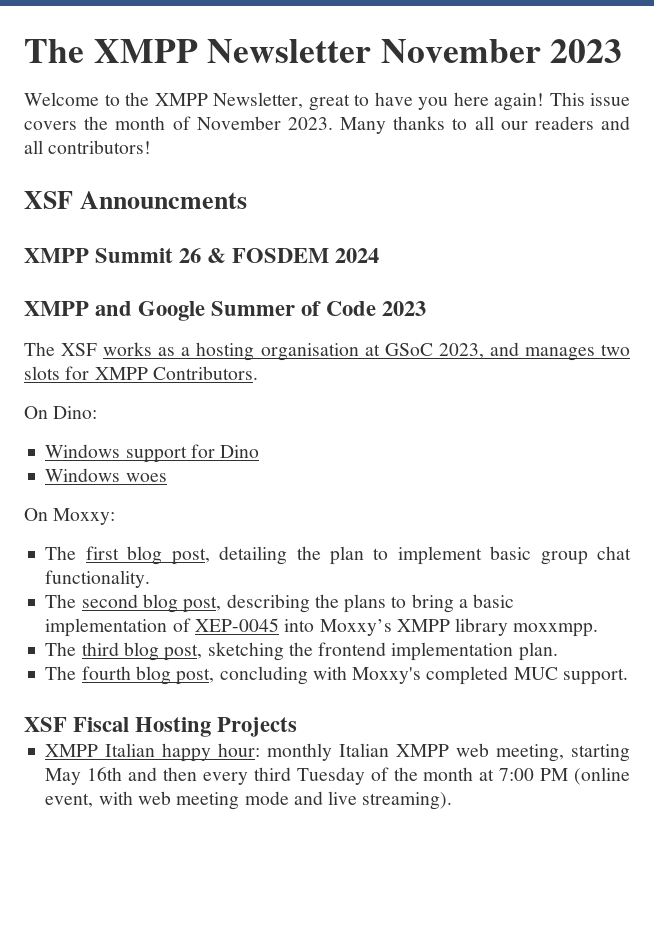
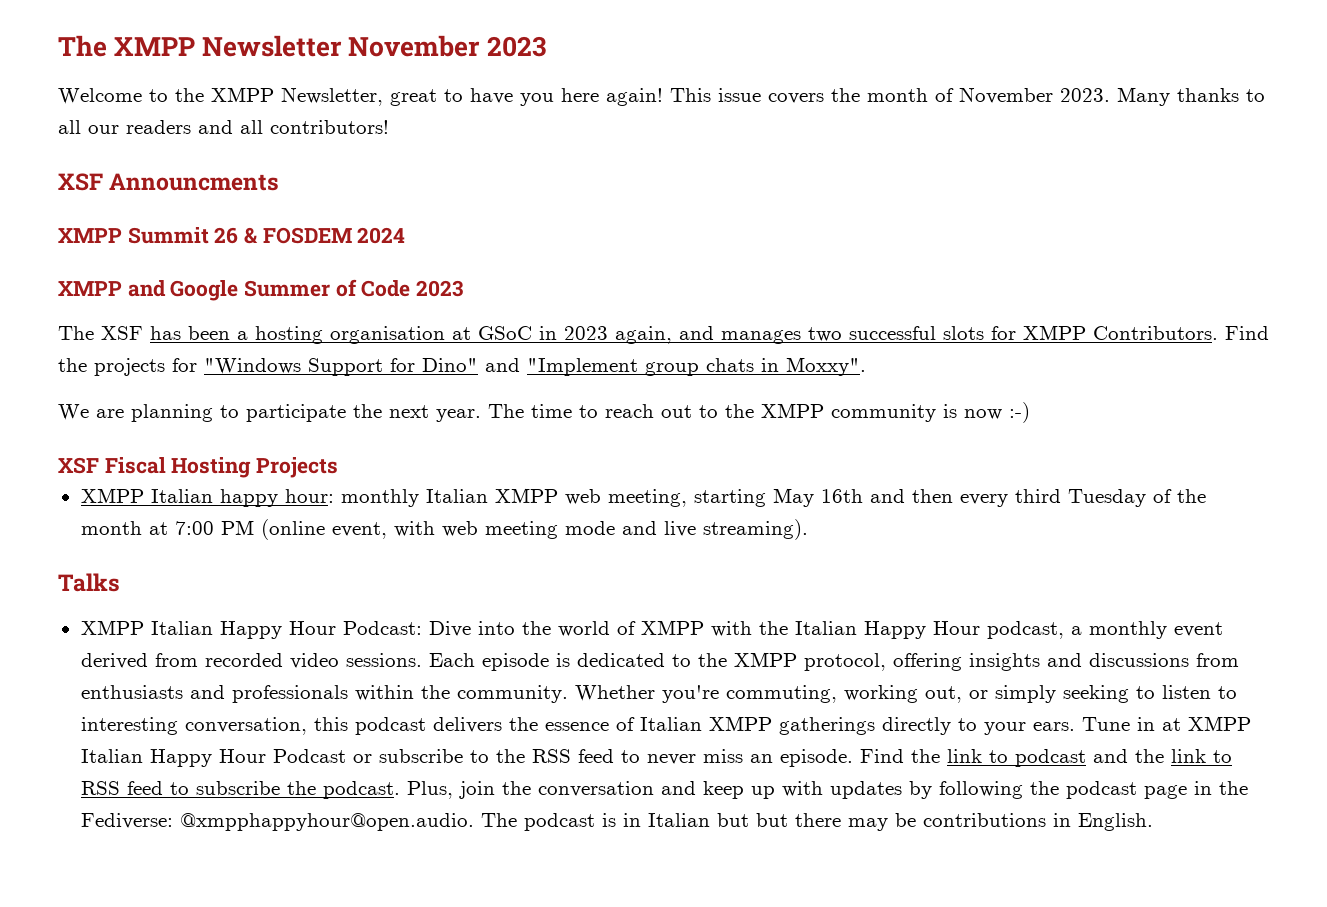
[103,342,176,356] works as -> [150,326,230,340] has been
[438,343,484,359] 2023, -> [539,326,672,344] in 2023 again,
(630, 350) none -> [849,326,936,340] successful
[24,406,98,419] [45,444,260,463] [45,468,167,482] [24,508,116,525] [45,546,632,565] [45,570,151,588] [45,594,515,613] [45,618,599,637] [45,642,558,661] [45,666,628,685] // On Dino: // Windows support for Dino // Windows woes // On Moxxy: // The first blog post, detailing the plan to implement basic group chat functionality. // The second blog post, describing the plans to bring a basic implementation of XEP-0045 into Moxxy’s XMPP library moxxmpp. // The third blog post, sketching the frontend implementation plan. // The fourth blog post, concluding with Moxxy's completed MUC support. -> [1225,326,1269,340] [58,357,866,376] [58,402,1030,423] Find the projects for "Windows Support for Dino" and "Implement group chats in Moxxy". // We are planning to participate the next year. The time to reach out to the XMPP community is now :-)
(453, 801) none -> [58,573,120,592] [80,620,1223,639] [80,652,1239,671] [80,685,1237,703] [80,716,1251,735] [80,749,1232,767] [80,781,1248,799] [80,813,1153,831] // Talks // XMPP Italian Happy Hour Podcast: Dive into the world of XMPP with the Italian Happy Hour podcast, a monthly event derived from recorded video sessions. Each episode is dedicated to the XMPP protocol, offering insights and discussions from enthusiasts and professionals within the community. Whether you're commuting, working out, or simply seeking to listen to interesting conversation, this podcast delivers the essence of Italian XMPP gatherings directly to your ears. Tune in at XMPP Italian Happy Hour Podcast or subscribe to the RSS feed to never miss an episode. Find the link to podcast and the link to RSS feed to subscribe the podcast. Plus, join the conversation and keep up with updates by following the podcast page in the Fediverse: @xmpphappyhour@open.audio. The podcast is in Italian but but there may be contributions in English.

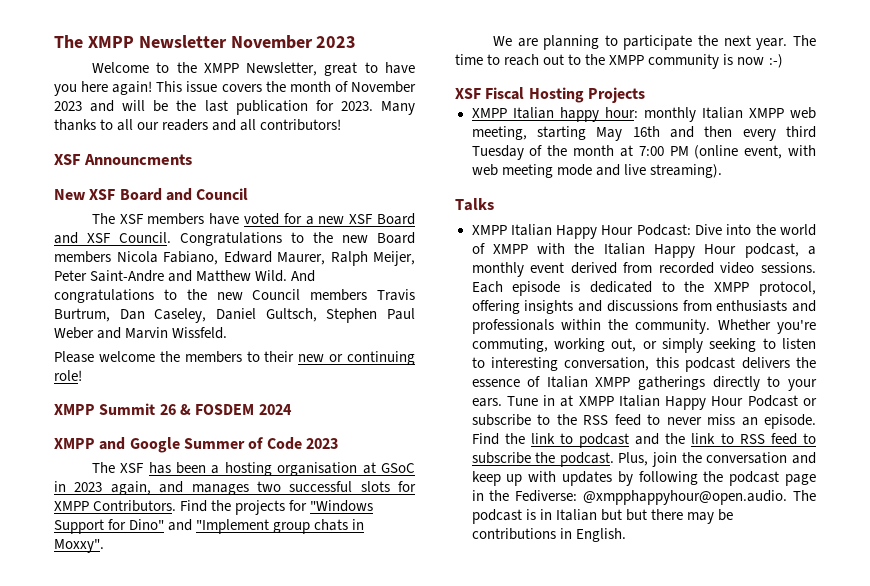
(1053, 95) none -> [54,100,334,115] 2023 and will be the last publication for
(280, 182) none -> [54,188,249,201] [91,213,415,225] [54,232,415,246] [54,251,415,266] [54,270,316,282] [54,289,415,303] [54,308,415,323] [54,327,228,339] [54,351,415,365] [54,370,82,381] // New XSF Board and Council // The XSF members have voted for a new XSF Board and XSF Council. Congratulations to the new Board members Nicola Fabiano, Edward Maurer, Ralph Meijer, Peter Saint-Andre and Matthew Wild. And congratulations to the new Council members Travis Burtrum, Dan Caseley, Daniel Gultsch, Stephen Paul Weber and Marvin Wissfeld. // Please welcome the members to their new or continuing role!

